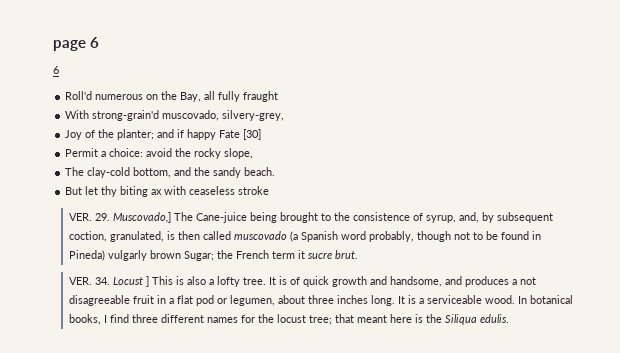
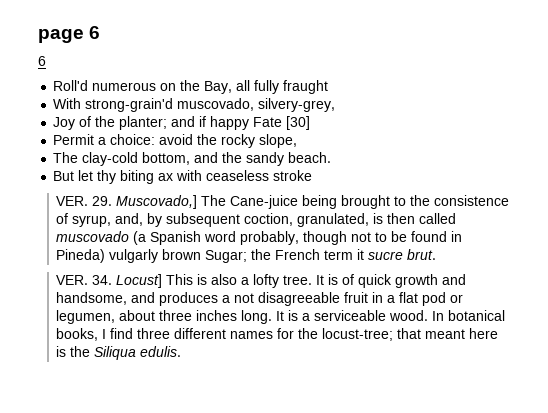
[113,276,150,287] Locust ] -> [116,274,163,288] Locust]
[277,314,333,325] locust tree; -> [322,328,394,341] locust-tree;

